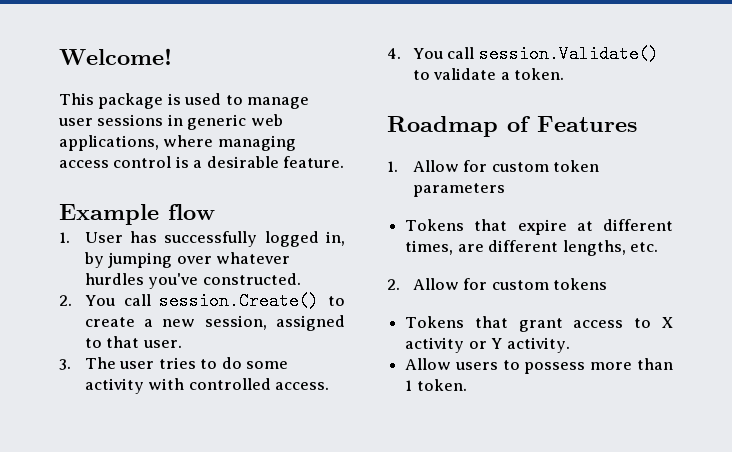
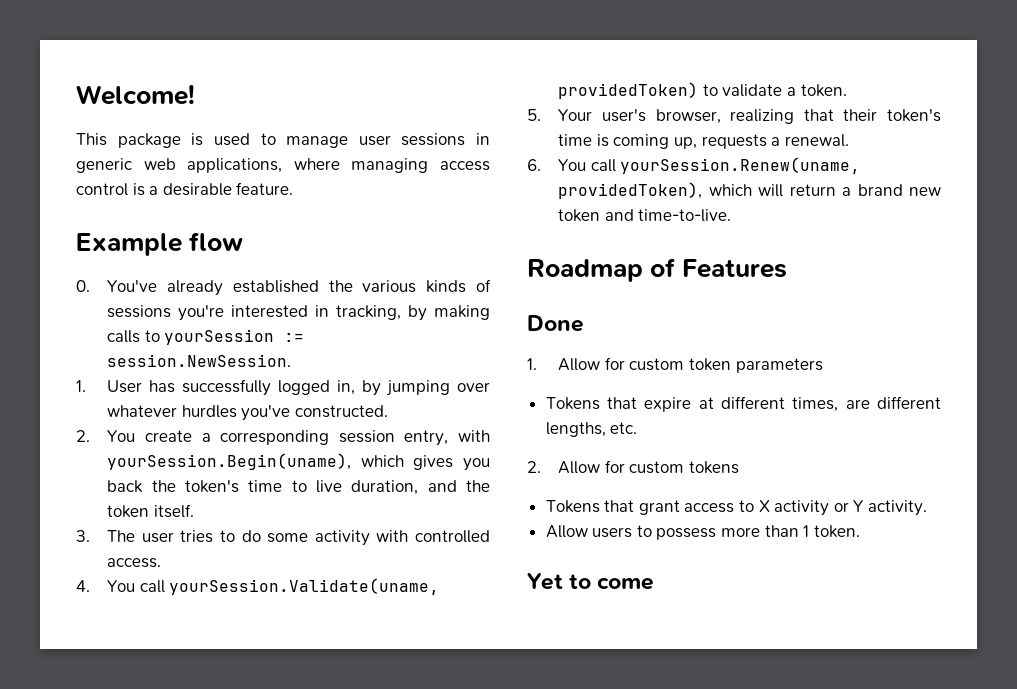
(215, 212) none -> [76,279,491,296] [107,305,490,321] [107,329,305,345] [107,354,292,367] // 0. You've already established the various kinds of sessions you're interested in tracking, by making calls to yourSession := session.NewSession.
[123,292,345,310] [84,315,346,331] [84,336,182,348] call session.Create() to create a new session, assigned to that user. -> [144,430,490,446] [107,453,490,471] [107,480,490,495] [107,504,194,518] create a corresponding session entry, with yourSession.Begin(uname), which gives you back the token's time to live duration, and the token itself.
[478,45,659,63] session.Validate() -> [169,578,440,595] [558,82,699,99] yourSession.Validate(uname, providedToken)
(565, 74) none -> [527,109,941,124] [558,134,849,149] [527,157,861,174] [558,182,941,199] [558,209,732,222] // 5. Your user's browser, realizing that their token's time is coming up, requests a renewal. // 6. You call yourSession.Renew(uname, providedToken), which will return a brand new token and time-to-live.
(637, 124) none -> [527,315,584,332] // Done
(467, 385) none -> [527,573,655,590] // Yet to come

